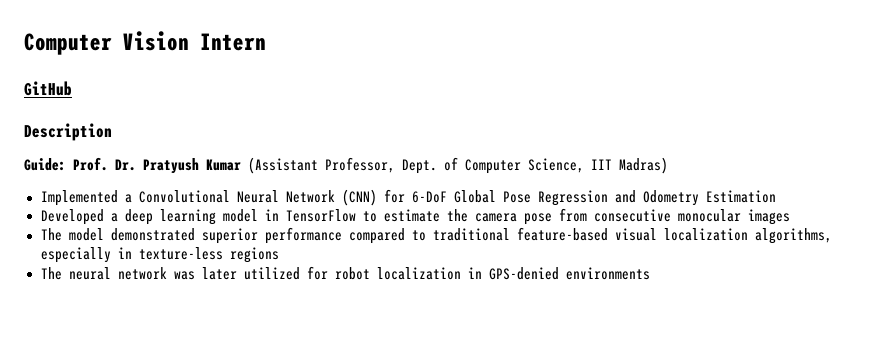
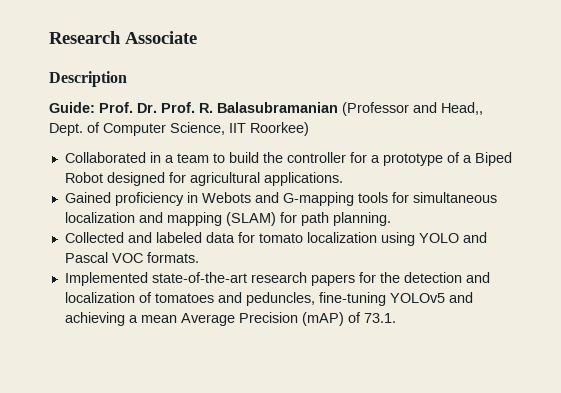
[24,31,266,55] [24,81,72,96] Computer Vision Intern // GitHub -> [49,31,197,44] Research Associate
[143,157,395,174] Pratyush Kumar (Assistant Professor, -> [161,102,483,116] Prof. R. Balasubramanian (Professor and Head,,
[619,157,668,174] [40,189,776,206] [40,208,790,225] [40,227,832,244] [40,247,279,263] [40,266,650,280] Madras) // Implemented a Convolutional Neural Network (CNN) for 6-DoF Global Pose Regression and Odometry Estimation // Developed a deep learning model in TensorFlow to estimate the camera pose from consecutive monocular images // The model demonstrated superior performance compared to traditional feature-based visual localization algorithms, especially in texture-less regions // The neural network was later utilized for robot localization in GPS-denied environments -> [250,122,309,136] [64,152,512,166] [64,172,343,186] [64,192,497,206] [64,212,391,226] [64,232,487,246] [64,252,199,263] [64,272,490,286] [64,292,473,306] [64,312,396,326] Roorkee) // Collaborated in a team to build the controller for a prototype of a Biped Robot designed for agricultural applications. // Gained proficiency in Webots and G-mapping tools for simultaneous localization and mapping (SLAM) for path planning. // Collected and labeled data for tomato localization using YOLO and Pascal VOC formats. // Implemented state-of-the-art research papers for the detection and localization of tomatoes and peduncles, fine-tuning YOLOv5 and achieving a mean Average Precision (mAP) of 73.1.

